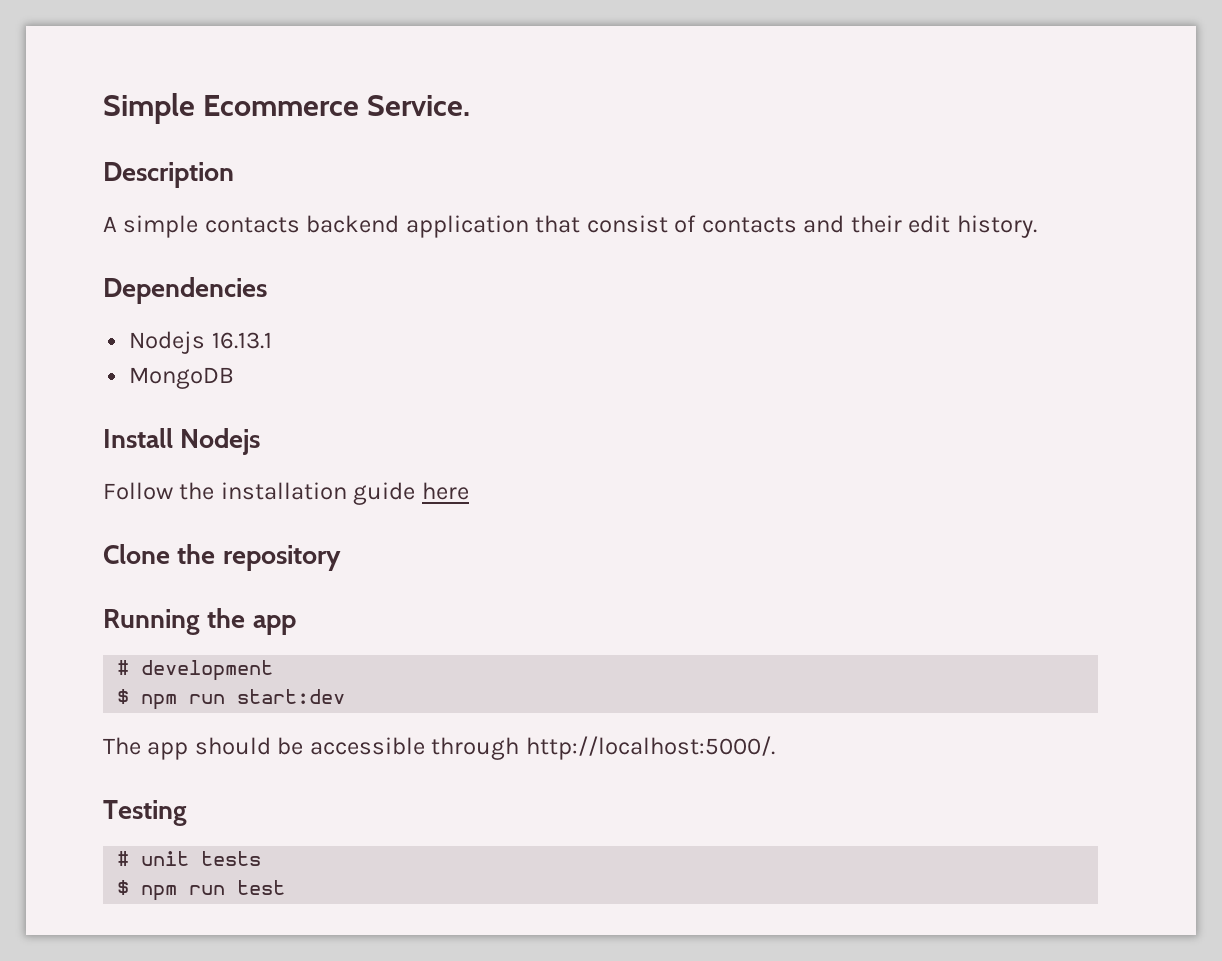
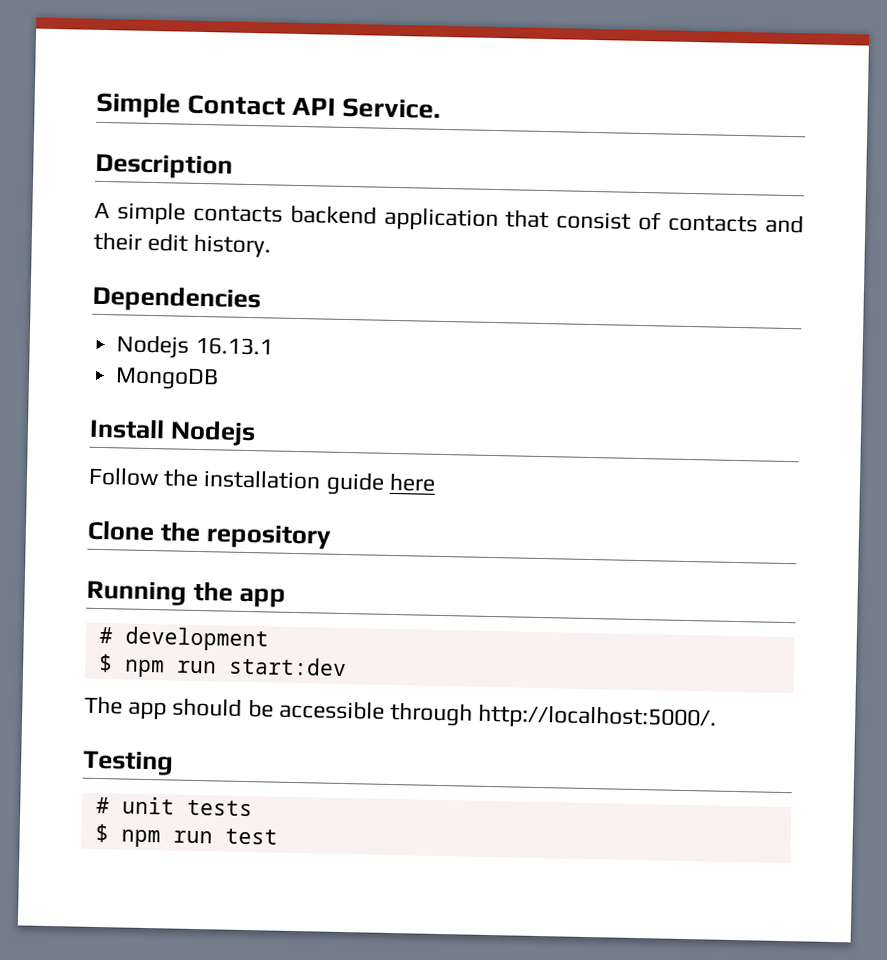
[203,95,360,116] Ecommerce -> [187,94,337,116] Contact API

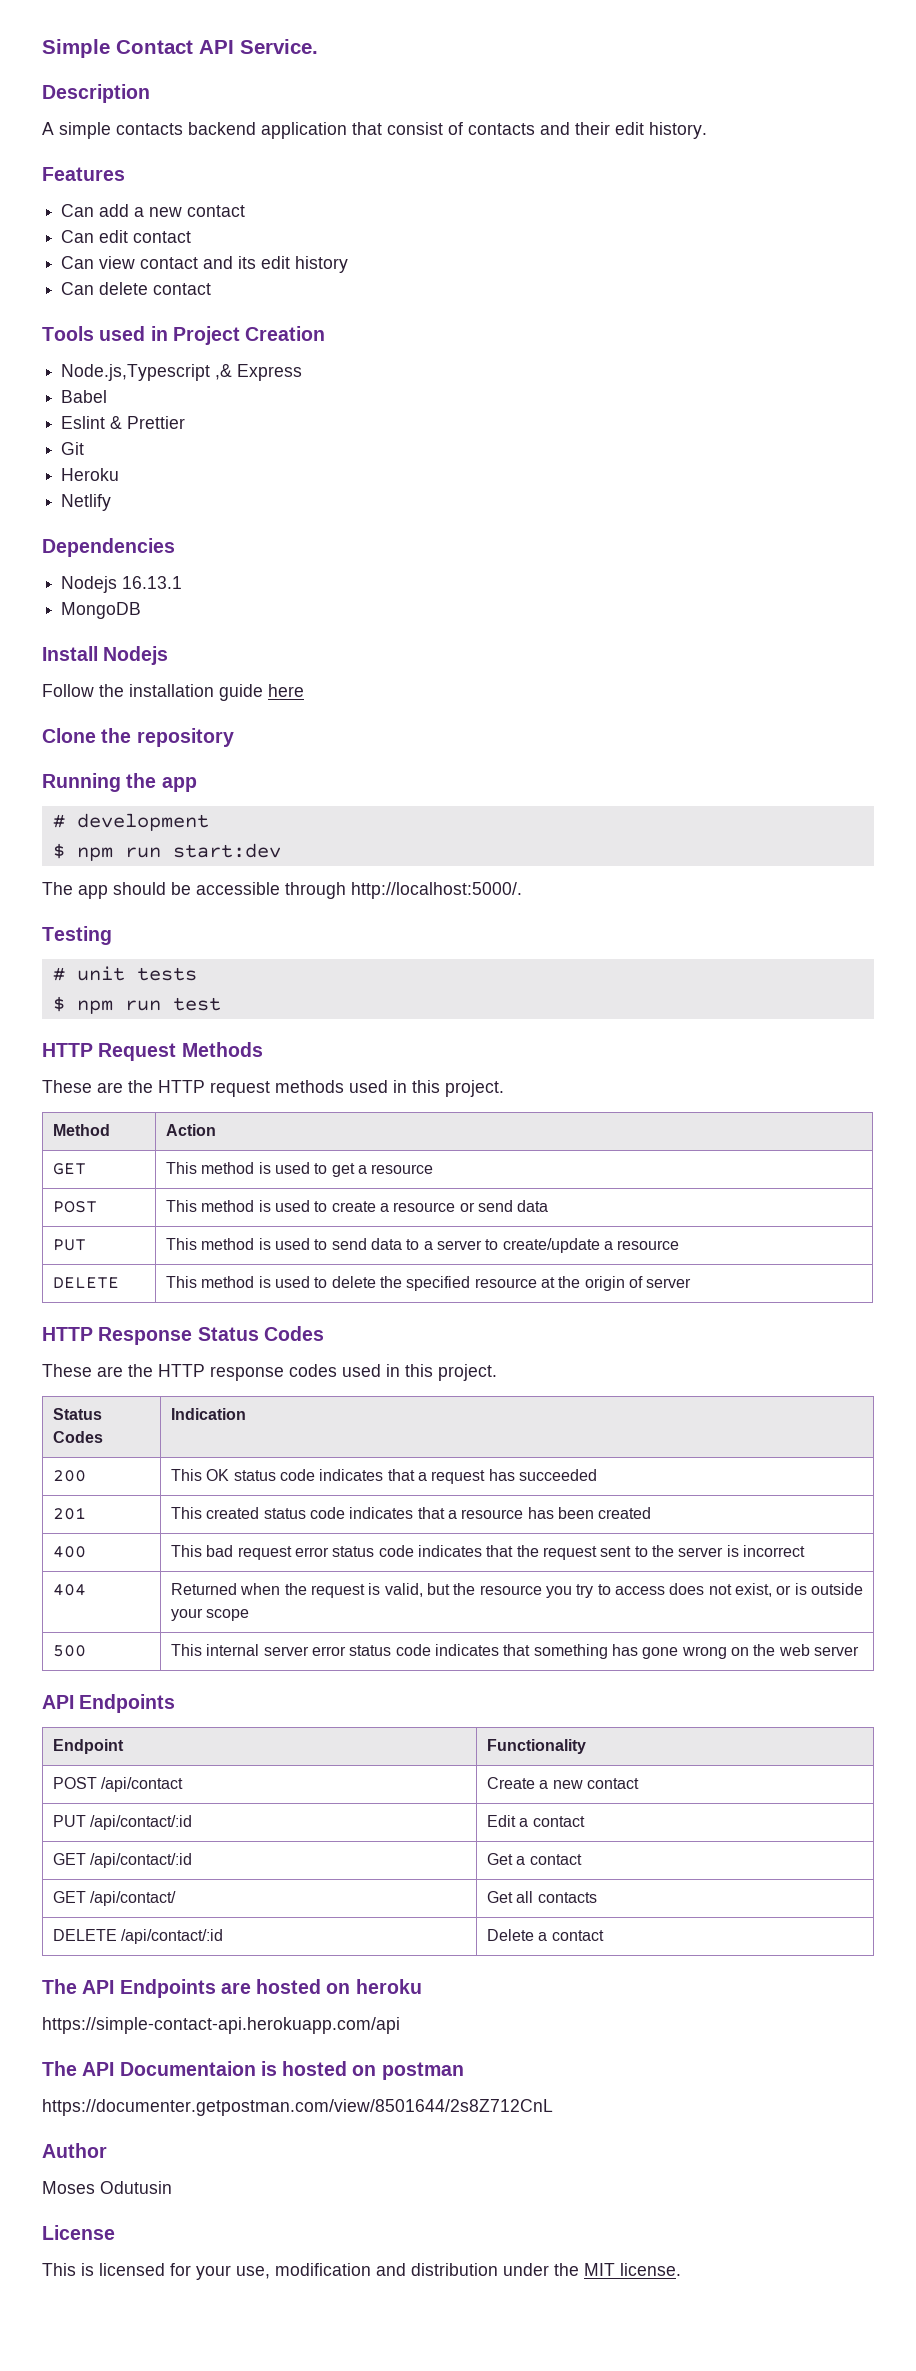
(272, 245) none -> [42,167,125,181] [61,204,246,217] [61,230,192,243] [61,256,349,273] [61,282,212,295] [42,326,326,345] [61,364,303,381] [61,390,108,403] [61,416,186,429] [61,442,85,455] [61,468,120,481] [61,494,112,511] // Features // Can add a new contact // Can edit contact // Can view contact and its edit history // Can delete contact // Tools used in Project Creation // Node.js,Typescript ,& Express // Babel // Eslint & Prettier // Git // Heroku // Netlify
(278, 836) none -> [42,1042,263,1061] [42,1080,504,1097] [53,1124,111,1136] [166,1124,217,1136] [53,1163,87,1175] [166,1162,434,1177] [53,1201,98,1213] [166,1200,549,1212] [53,1239,87,1251] [166,1238,680,1253] [53,1277,120,1289] [166,1276,692,1291] [42,1326,324,1345] [42,1364,497,1381] [53,1408,103,1420] [53,1431,104,1443] [171,1408,247,1420] [53,1470,87,1482] [171,1469,597,1484] [53,1507,87,1520] [171,1507,652,1519] [53,1546,87,1558] [171,1545,805,1560] [53,1584,87,1596] [171,1583,863,1598] [171,1608,250,1621] [53,1645,87,1657] [171,1644,859,1659] [42,1694,176,1713] [53,1739,125,1754] [487,1739,587,1754] [53,1777,184,1792] [487,1777,640,1789] [53,1815,193,1830] [487,1815,585,1827] [53,1853,193,1868] [487,1853,582,1865] [53,1891,177,1906] [487,1891,597,1903] [53,1929,224,1944] [487,1929,604,1941] [42,1979,422,1998] [42,2017,400,2034] [42,2061,464,2080] [42,2099,553,2116] [42,2143,107,2158] [42,2181,172,2194] [42,2225,115,2240] [42,2263,681,2280] // HTTP Request Methods // These are the HTTP request methods used in this project. // Method | Action // GET | This method is used to get a resource // POST | This method is used to create a resource or send data // PUT | This method is used to send data to a server to create/update a resource // DELETE | This method is used to delete the specified resource at the origin of server // HTTP Response Status Codes // These are the HTTP response codes used in this project. // Status Codes | Indication // 200 | This OK status code indicates that a request has succeeded // 201 | This created status code indicates that a resource has been created // 400 | This bad request error status code indicates that the request sent to the server is incorrect // 404 | Returned when the request is valid, but the resource you try to access does not exist, or is outside your scope // 500 | This internal server error status code indicates that something has gone wrong on the web server // API Endpoints // Endpoint | Functionality // POST /api/contact | Create a new contact // PUT /api/contact/:id | Edit a contact // GET /api/contact/:id | Get a contact // GET /api/contact/ | Get all contacts // DELETE /api/contact/:id | Delete a contact // The API Endpoints are hosted on heroku // https://simple-contact-api.herokuapp.com/api // The API Documentaion is hosted on postman // https://documenter.getpostman.com/view/8501644/2s8Z712CnL // Author // Moses Odutusin // License // This is licensed for your use, modification and distribution under the MIT license.

